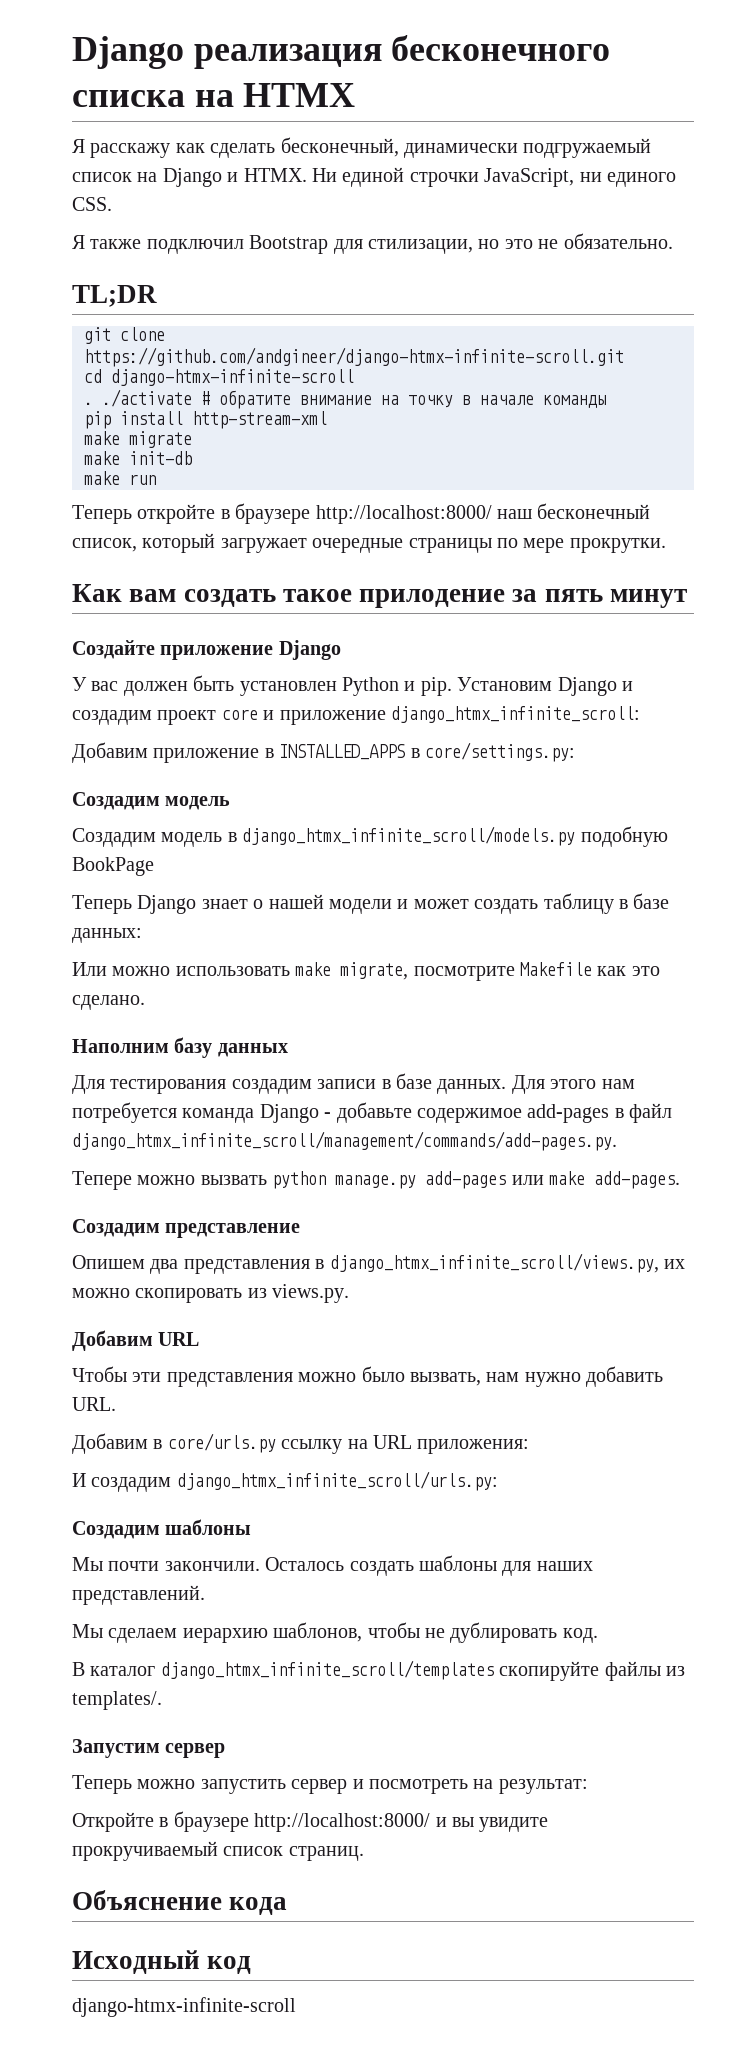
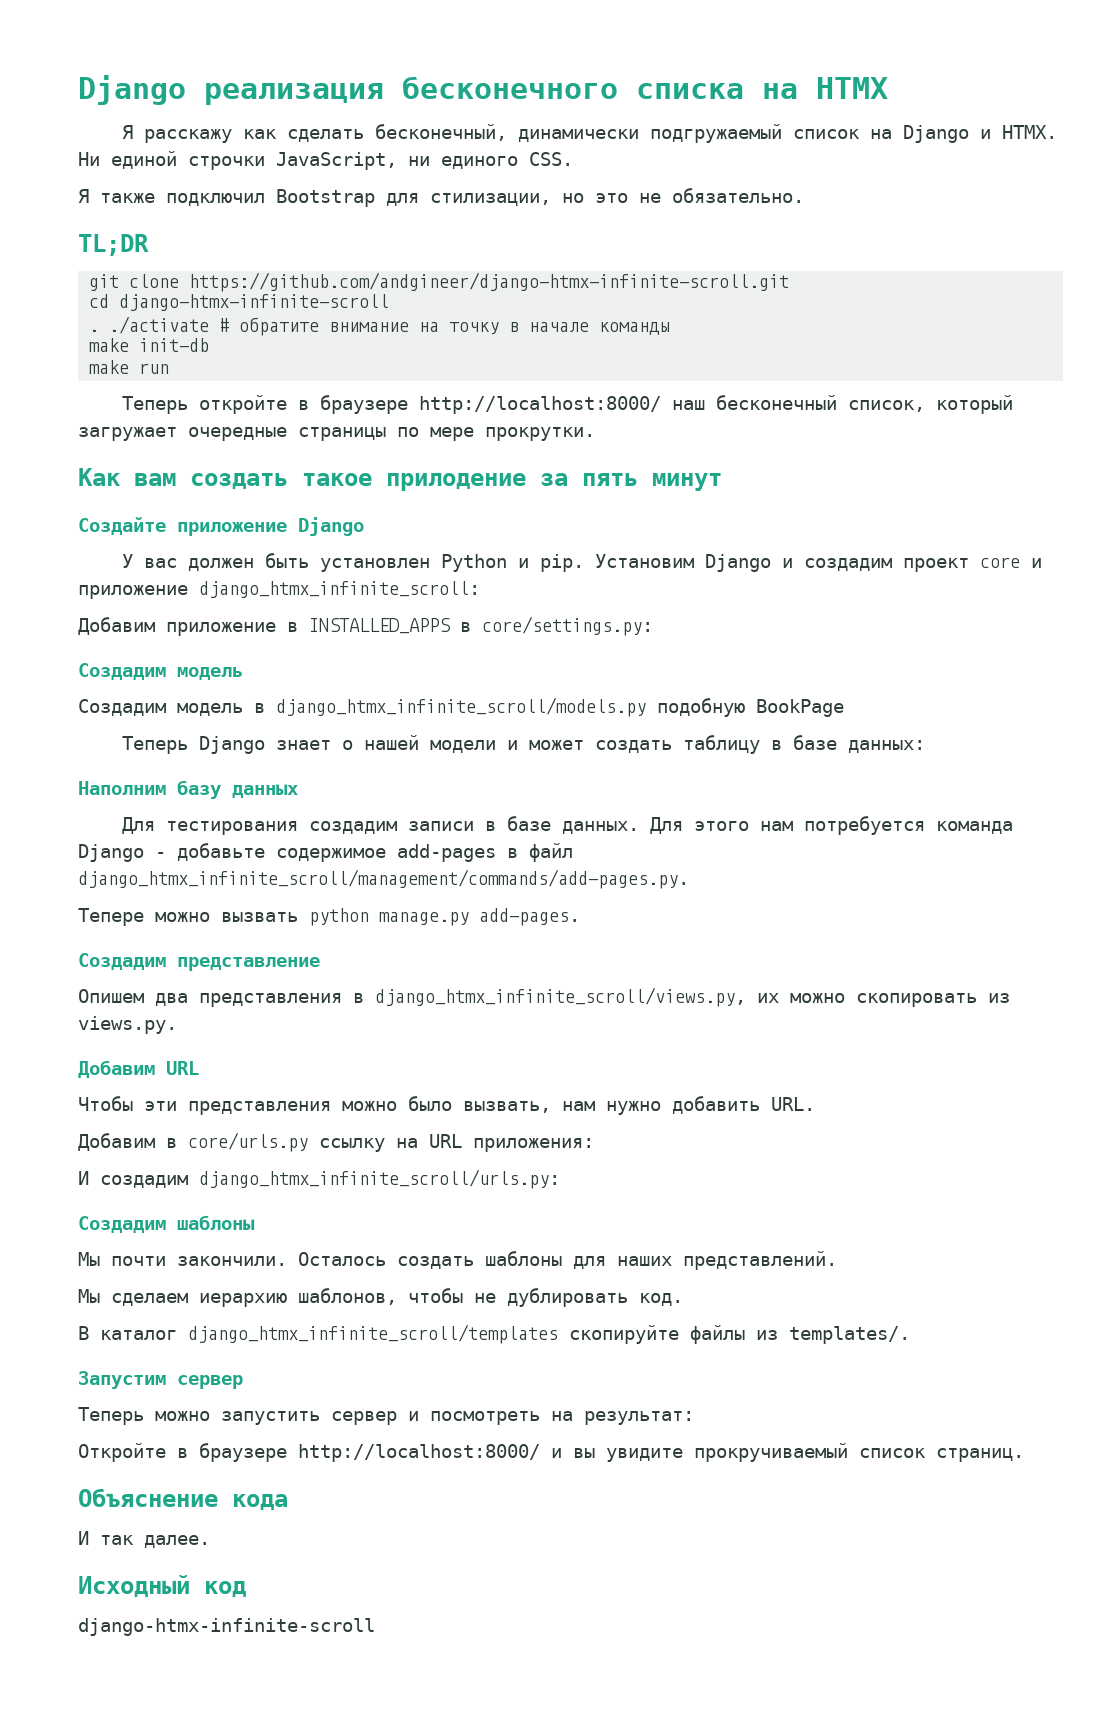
[84,411,327,429] [84,431,192,448] // pip install http-stream-xml // make migrate -> (671, 328) none
[72,962,660,981] [72,995,145,1010] // Или можно использовать make migrate, посмотрите Makefile как это сделано. -> (926, 746) none
[425,1171,585,1189] add-pages или make -> (469, 919) none
(288, 1906) none -> [78,1531,210,1548] // И так далее.

